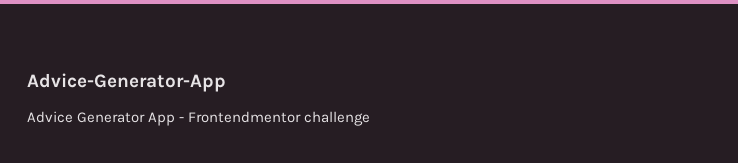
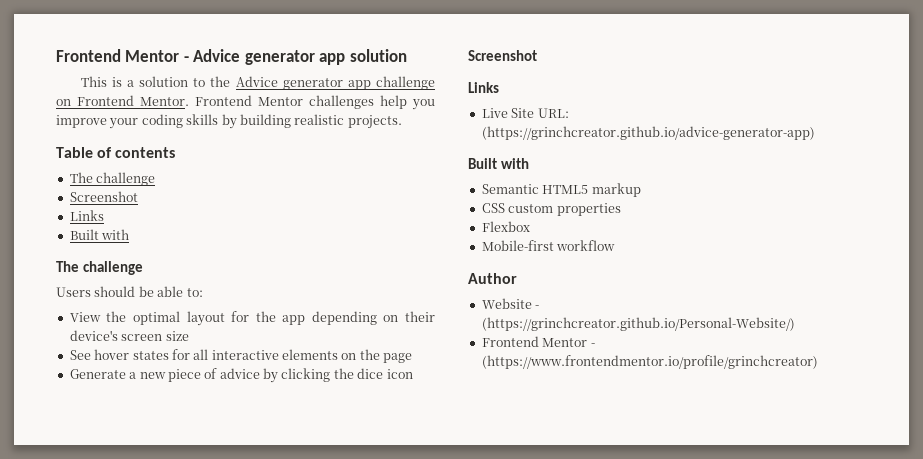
[27,73,226,92] [27,111,371,126] Advice-Generator-App // Advice Generator App - Frontendmentor challenge -> [56,49,407,65] [80,76,435,90] [56,95,435,110] [56,114,402,129] [56,147,176,158] [69,172,156,186] [69,191,138,202] [69,210,104,221] [69,229,130,240] [56,261,143,275] [56,286,203,297] [69,311,435,326] [69,330,189,341] [69,349,413,363] [69,368,413,383] [468,50,537,61] [468,82,499,93] [481,108,569,118] [481,126,815,140] [468,158,529,169] [481,183,641,197] [481,203,621,216] [481,221,530,232] [481,240,616,251] [468,273,517,284] [481,298,540,309] [481,317,795,331] [481,336,595,347] [481,355,818,369] Frontend Mentor - Advice generator app solution // This is a solution to the Advice generator app challenge on Frontend Mentor. Frontend Mentor challenges help you improve your coding skills by building realistic projects. // Table of contents // The challenge // Screenshot // Links // Built with // The challenge // Users should be able to: // View the optimal layout for the app depending on their device's screen size // See hover states for all interactive elements on the page // Generate a new piece of advice by clicking the dice icon // Screenshot // Links // Live Site URL: (https://grinchcreator.github.io/advice-generator-app) // Built with // Semantic HTML5 markup // CSS custom properties // Flexbox // Mobile-first workflow // Author // Website - (https://grinchcreator.github.io/Personal-Website/) // Frontend Mentor - (https://www.frontendmentor.io/profile/grinchcreator)

